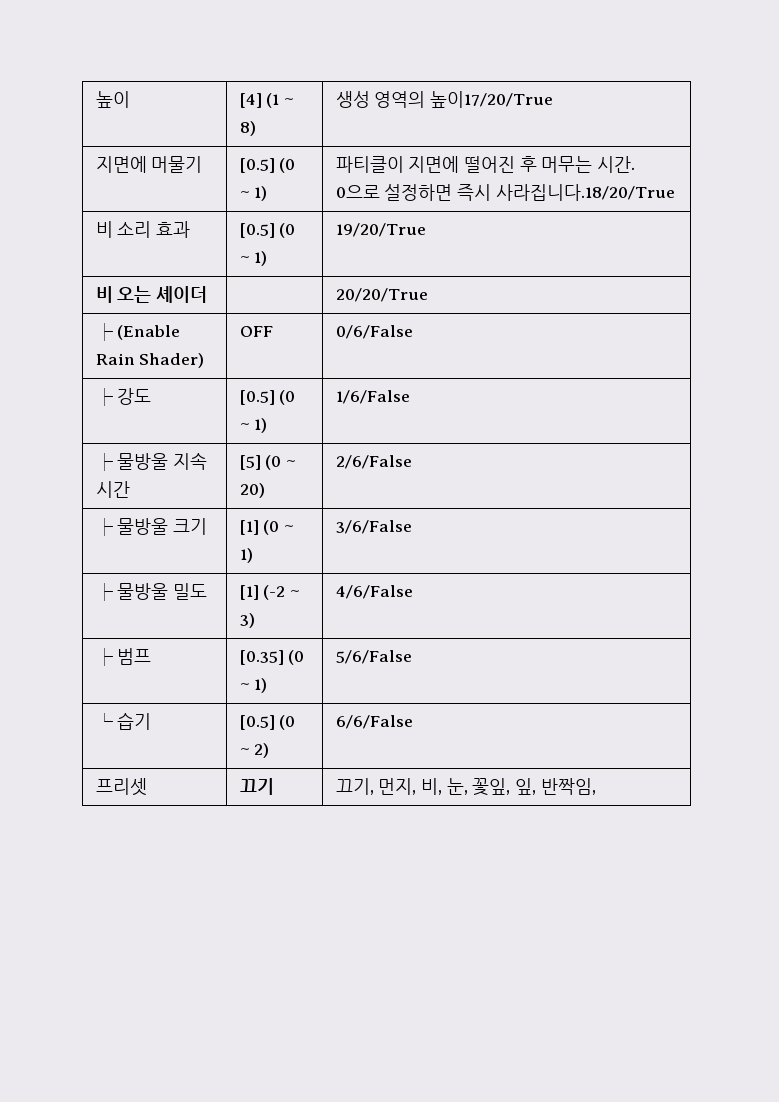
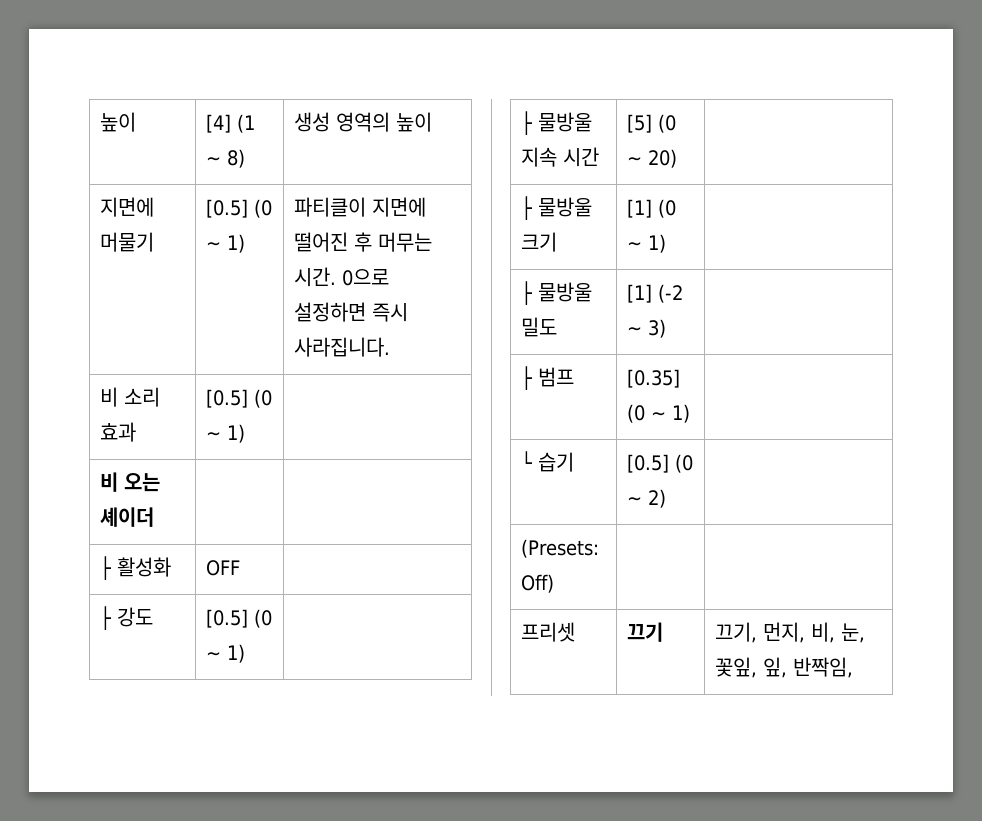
[429,91,553,108] 높이17/20/True -> [396,112,433,132] 높이
[495,184,675,201] 사라집니다.18/20/True -> [294,337,391,357] 사라집니다.
[335,223,426,237] 19/20/True -> (246, 433) none
[335,288,428,302] [95,323,181,341] [95,353,205,368] 20/20/True // ├ (Enable Rain Shader) -> [100,556,172,580] // ├ 활성화
[335,325,413,339] 0/6/False -> (241, 568) none
[335,390,410,404] 1/6/False -> (246, 653) none
[335,455,412,469] 2/6/False -> (678, 158) none
[335,520,412,534] 3/6/False -> (667, 243) none
[335,585,413,599] 4/6/False -> (667, 328) none
[335,650,412,664] 5/6/False -> (691, 413) none
[335,715,413,729] 6/6/False -> [521,539,600,558] [521,574,555,593] // (Presets: Off) | |

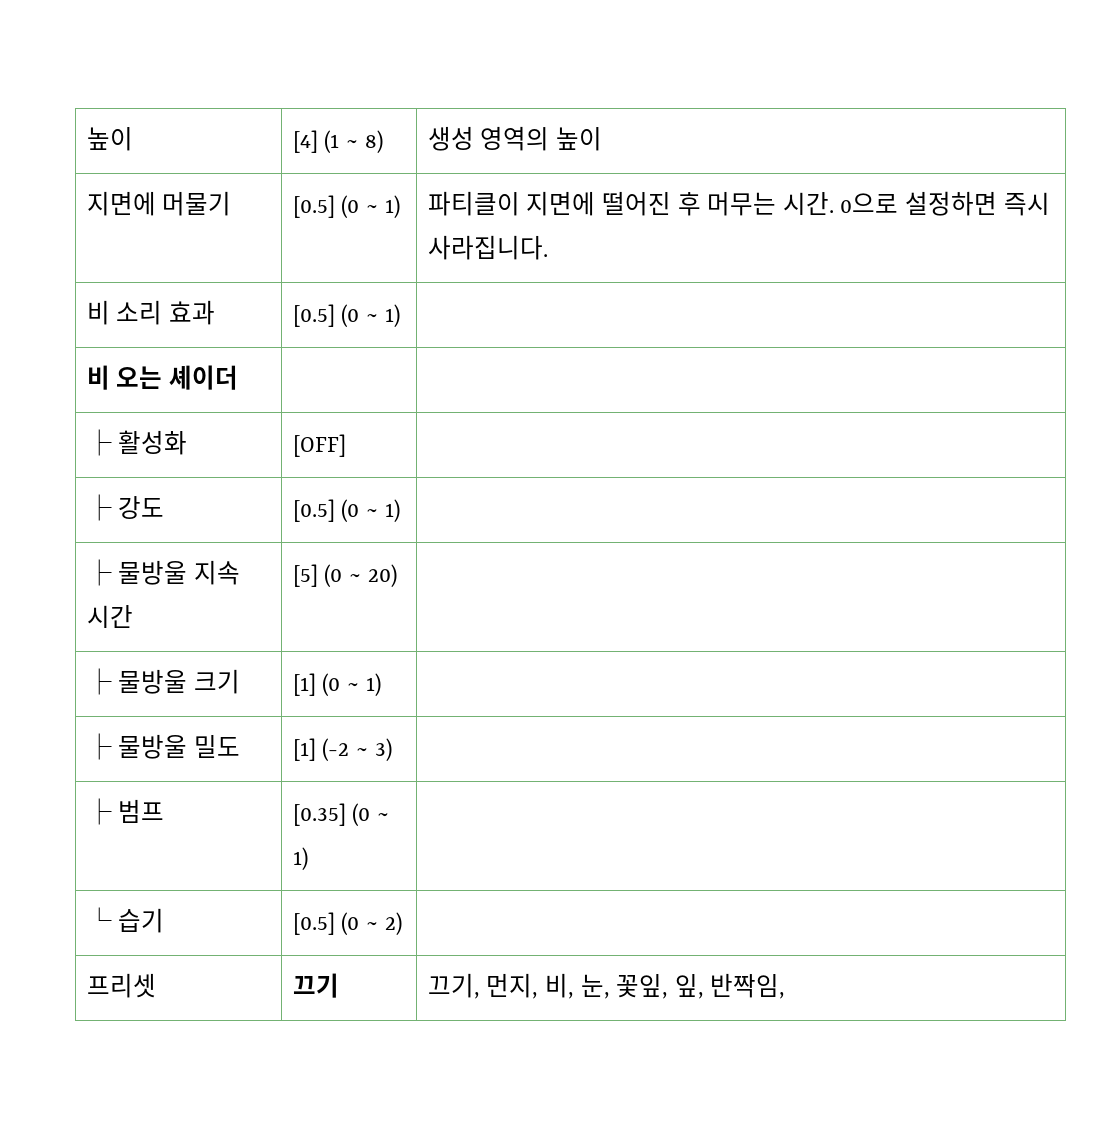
[206,560,241,576] OFF -> [292,434,346,457] [OFF]
[521,539,600,558] [521,574,555,593] // (Presets: Off) | | -> (402, 924) none

